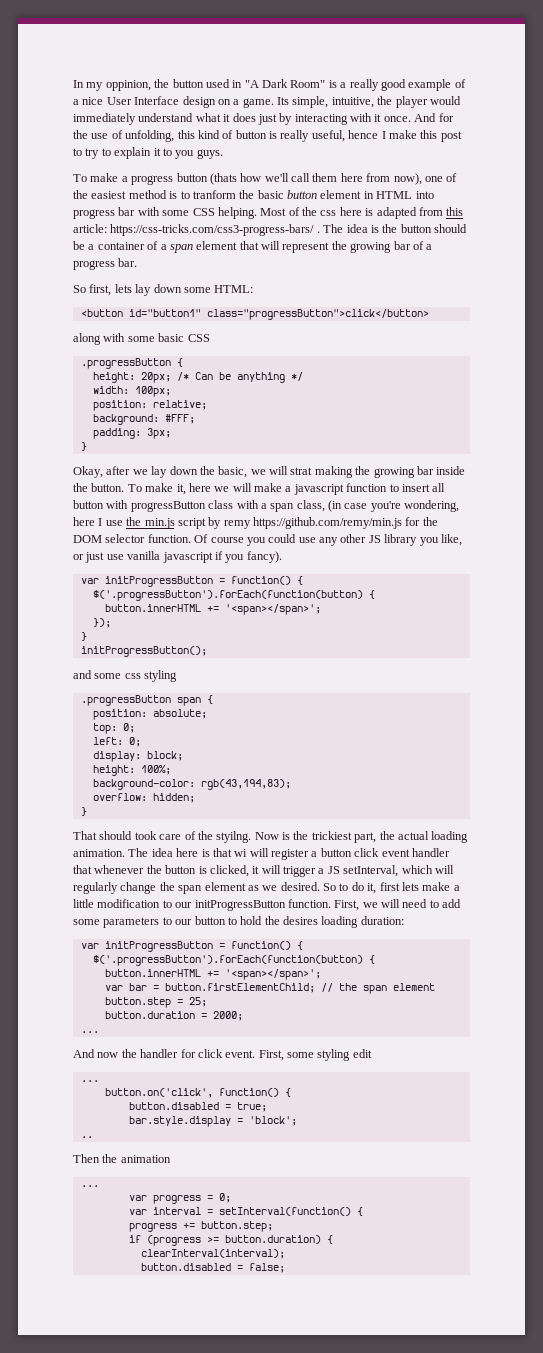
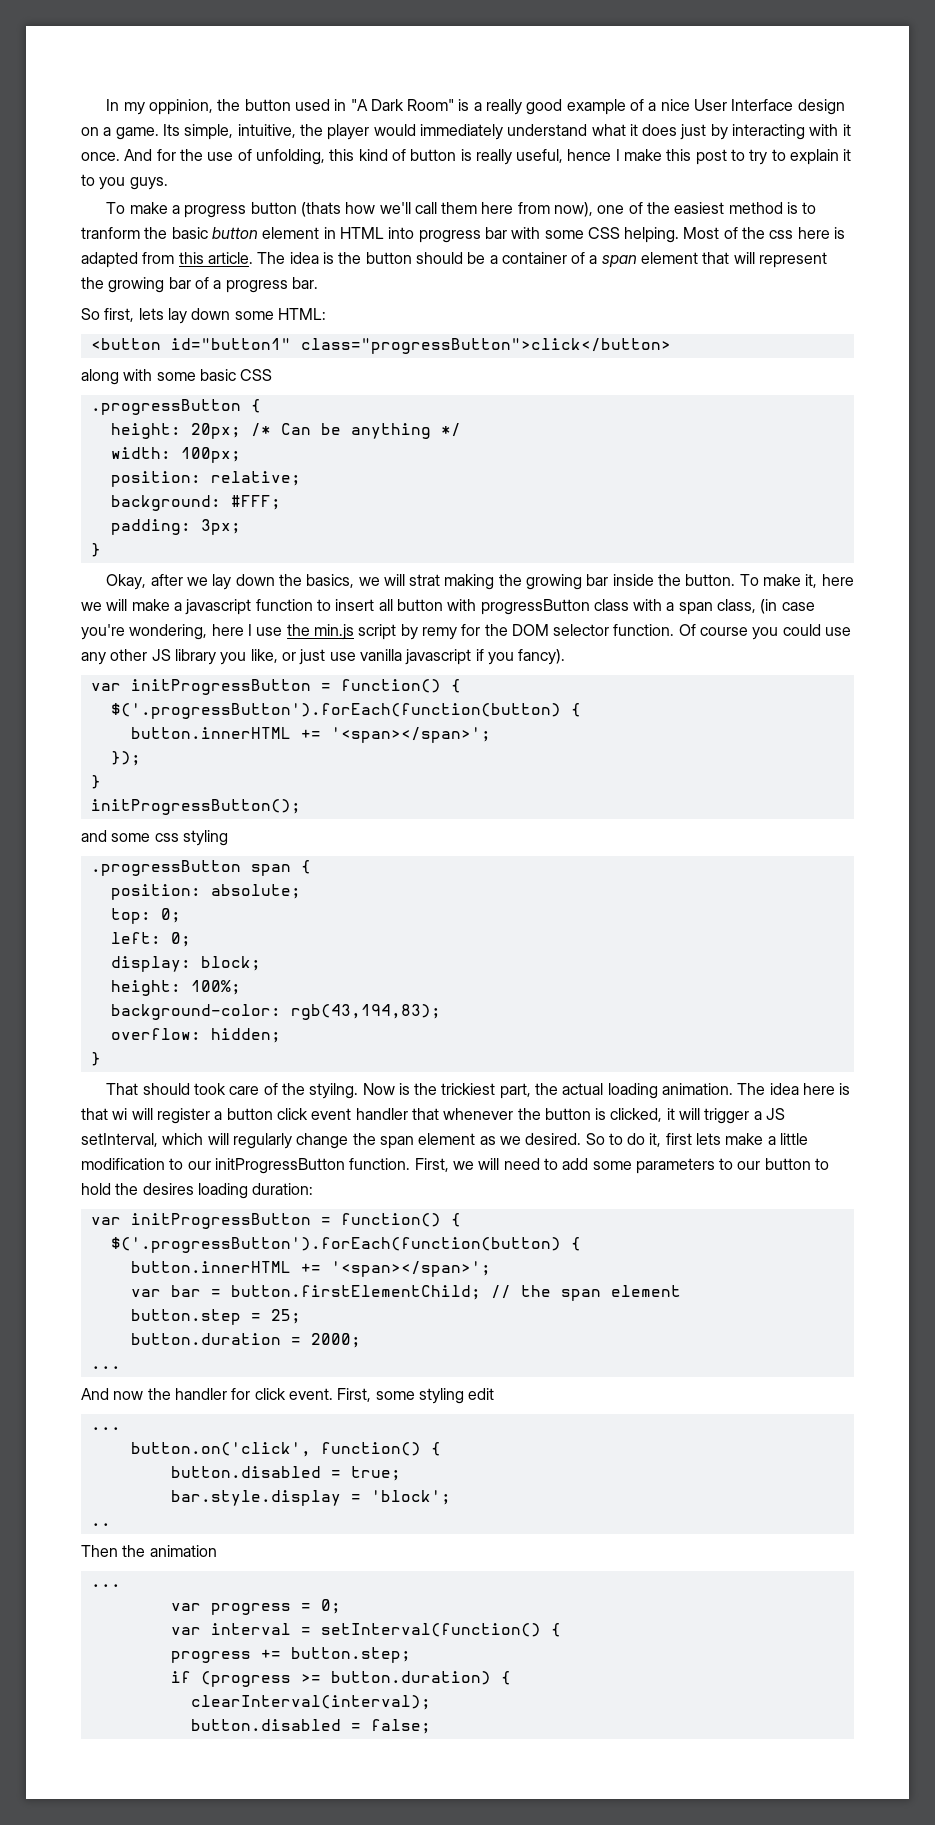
[73,224,320,236] article: https://css-tricks.com/css3-progress-bars/ . -> [207,252,253,264] article.
[218,466,248,478] basic, -> [306,574,355,588] basics,
[253,517,402,529] https://github.com/remy/min.js -> (457, 633) none

